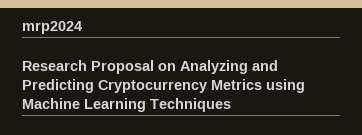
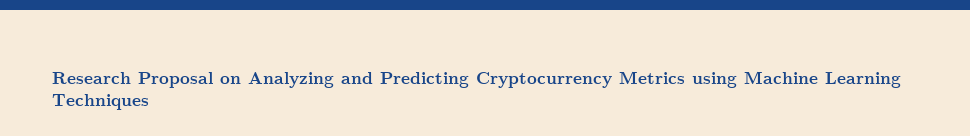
[22,21,82,34] mrp2024 // -> (52, 78) none

